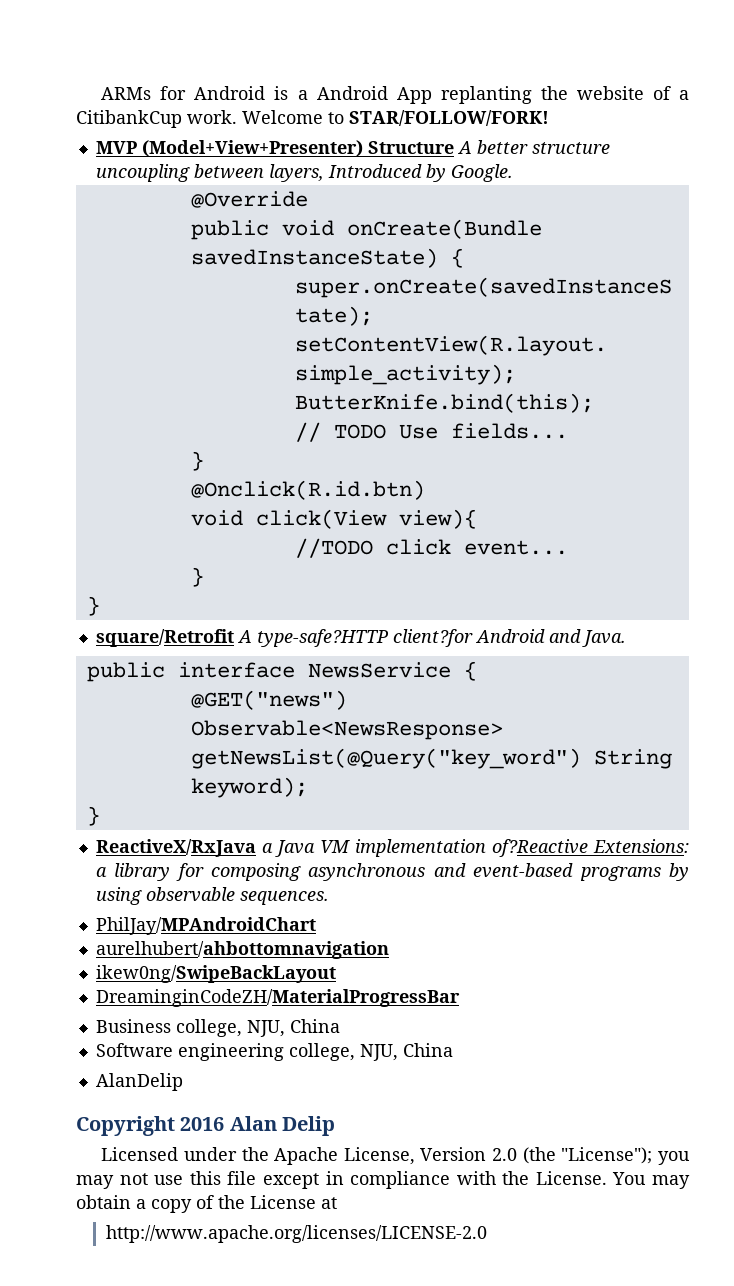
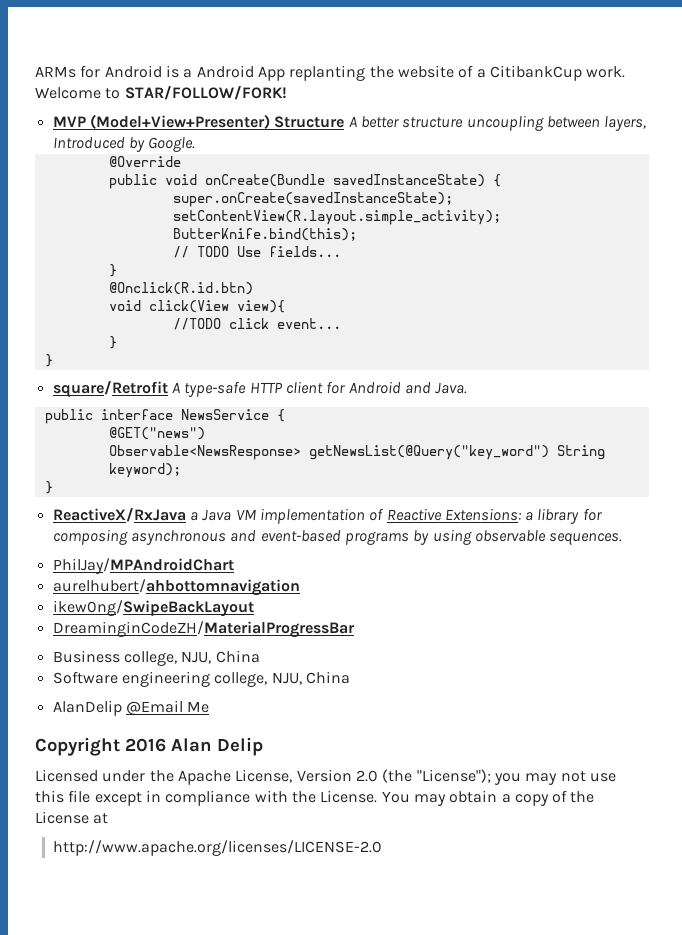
[256,629,473,647] type-safe?HTTP client?for -> [184,381,346,397] type-safe HTTP client for
[491,839,588,857] of?Reactive -> [369,508,442,521] of Reactive
(183, 1082) none -> [125,700,210,715] @Email Me

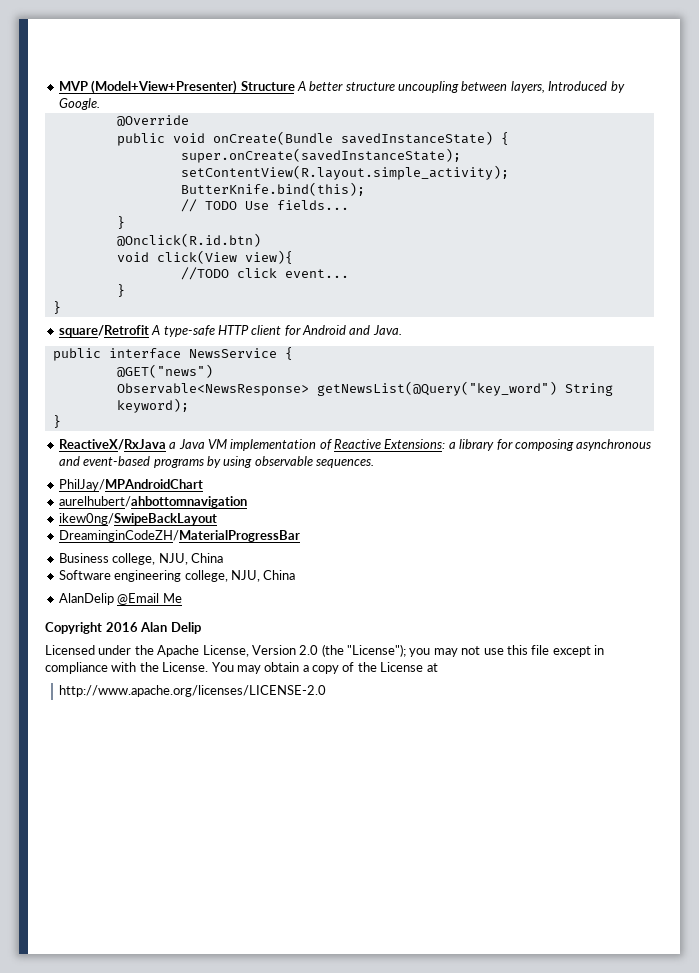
[35,65,626,81] [35,86,287,100] ARMs for Android is a Android App replanting the website of a CitibankCup work. Welcome to STAR/FOLLOW/FORK! // -> (58, 86) none

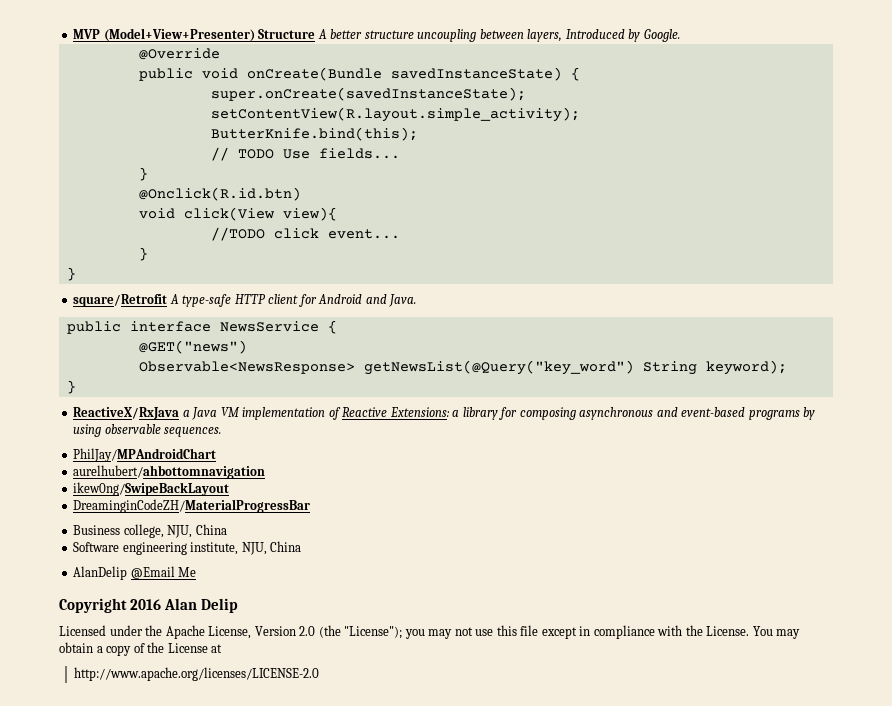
[184,570,228,582] college, -> [190,542,239,555] institute,

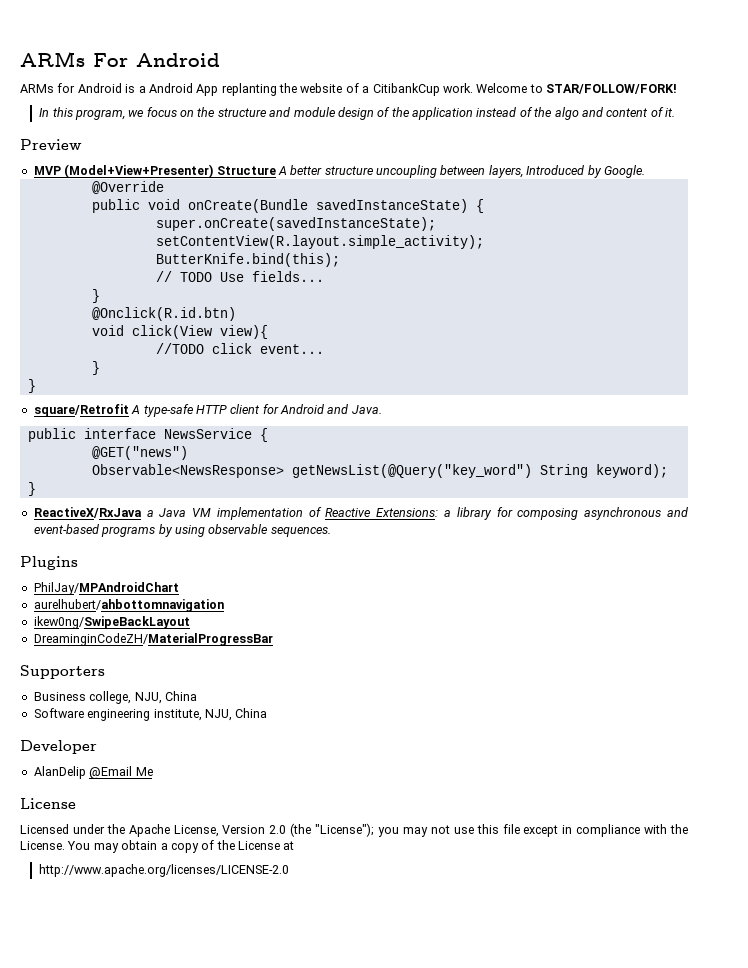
(73, 34) none -> [20,51,220,67] [20,83,677,96] [39,107,676,120] [20,139,82,150] ARMs For Android // ARMs for Android is a Android App replanting the website of a CitibankCup work. Welcome to STAR/FOLLOW/FORK! // In this program, we focus on the structure and module design of the application instead of the algo and content of it. // Preview //
(222, 432) none -> [20,556,78,570] // Plugins
(311, 506) none -> [20,665,105,679] // Supporters
(302, 546) none -> [20,740,97,754] // Developer
[59,598,238,613] Copyright 2016 Alan Delip -> [20,798,76,809] License

